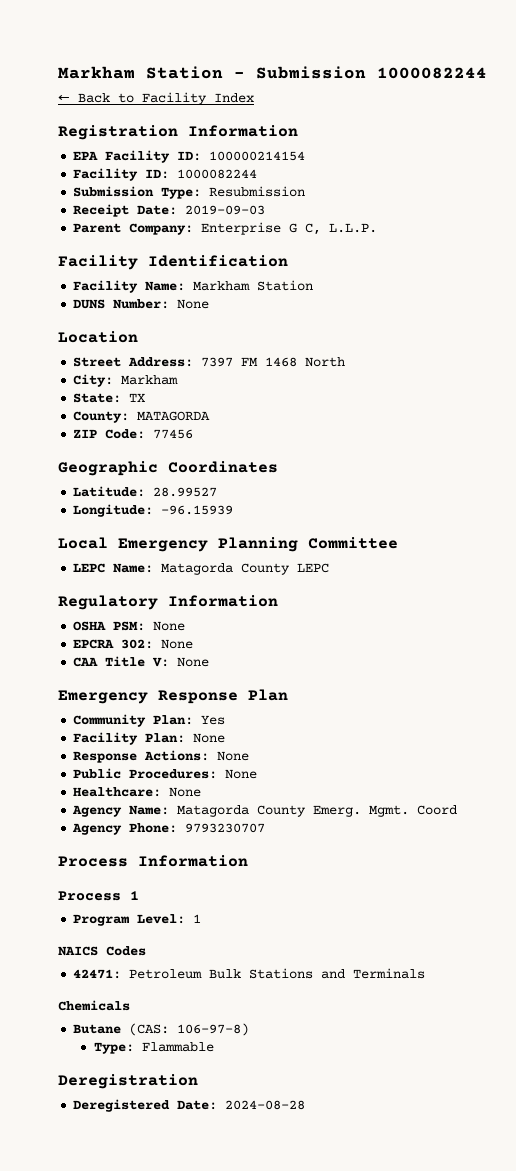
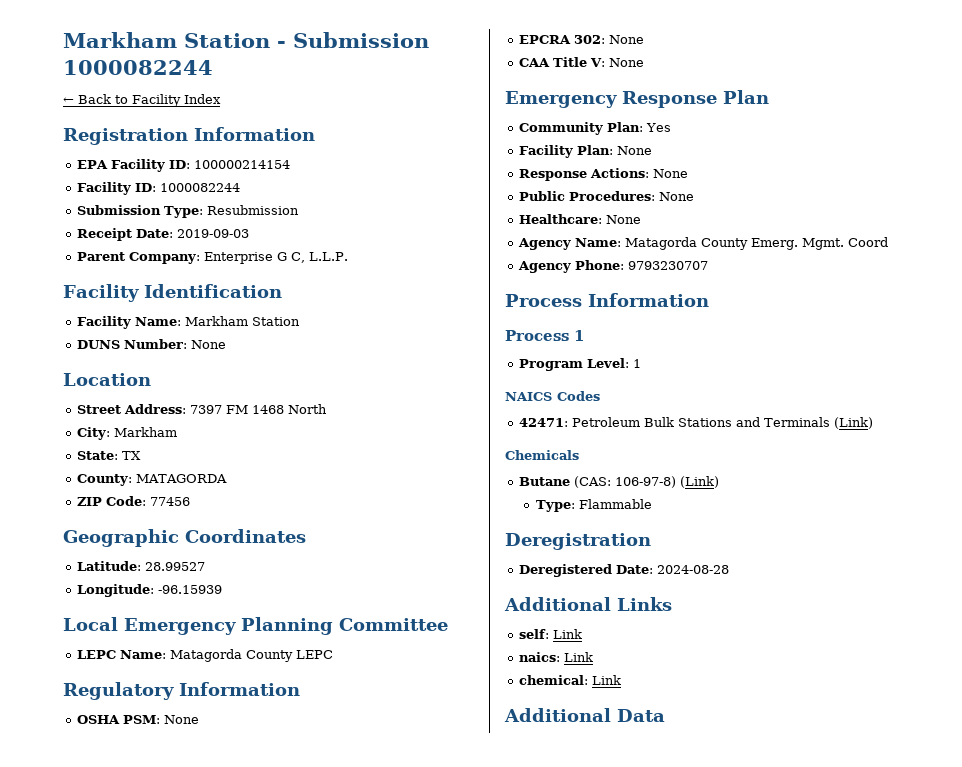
(426, 973) none -> [834,417,874,429] (Link)
(250, 1029) none -> [680,476,720,488] (Link)
(306, 1105) none -> [504,597,672,611] [519,629,583,639] [519,652,594,662] [519,675,622,685] [504,708,665,722] // Additional Links // self: Link // naics: Link // chemical: Link // Additional Data

